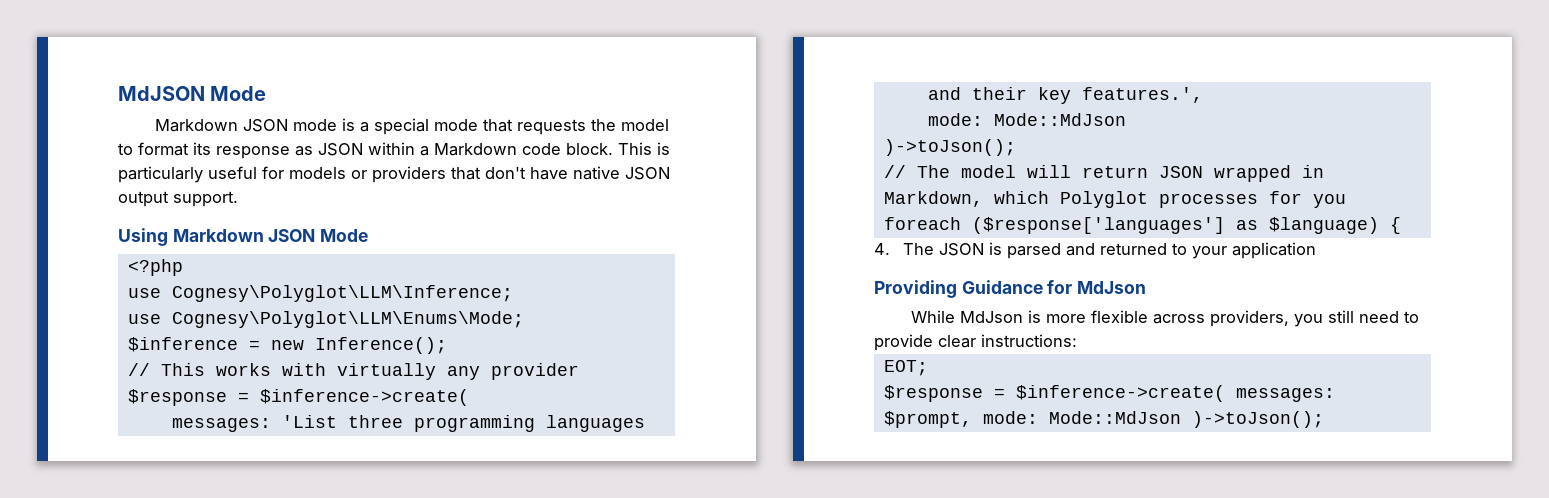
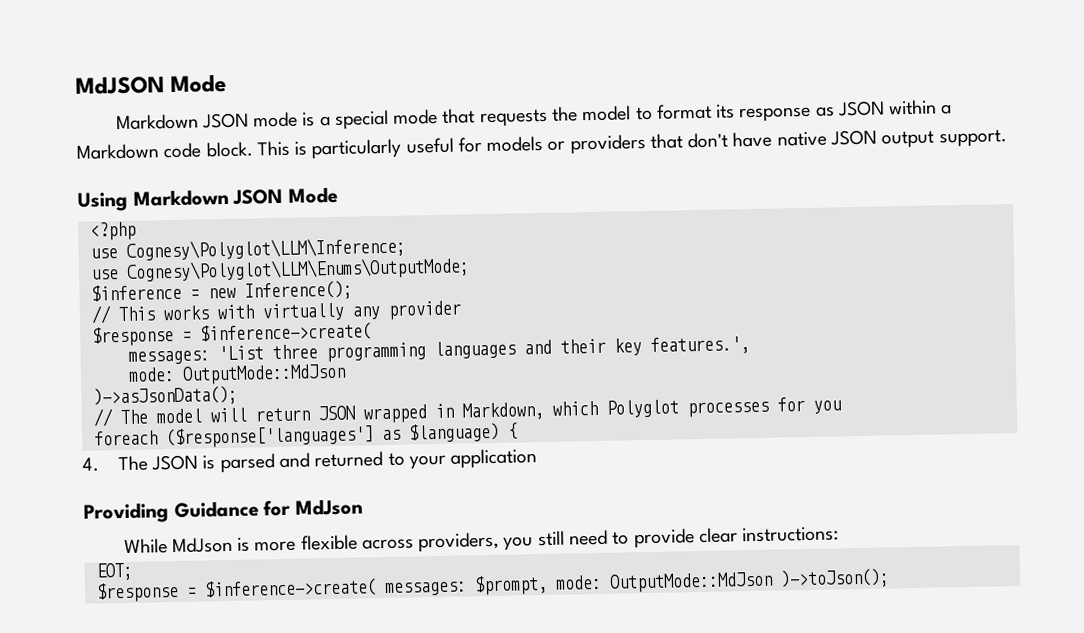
[171,311,524,328] Cognesy\Polyglot\LLM\Enums\Mode; -> [125,256,470,283] Cognesy\Polyglot\LLM\Enums\OutputMode;
[993,113,1126,126] [883,139,1016,156] Mode::MdJson // )->toJson(); -> [181,363,346,385] [92,385,238,407] OutputMode::MdJson // )->asJsonData();
[1048,411,1181,424] Mode::MdJson -> [608,571,773,593] OutputMode::MdJson

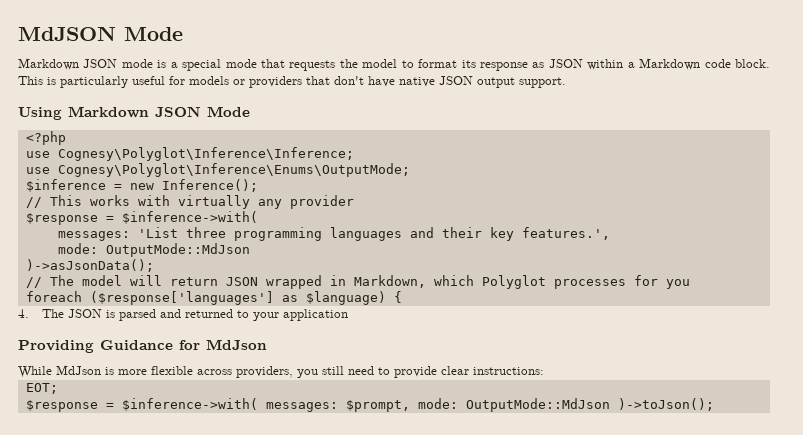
[125,236,406,261] [90,256,470,283] Cognesy\Polyglot\LLM\Inference; // use Cognesy\Polyglot\LLM\Enums\OutputMode; -> [57,147,354,161] [25,163,410,177] Cognesy\Polyglot\Inference\Inference; // use Cognesy\Polyglot\Inference\Enums\OutputMode;
[199,322,372,343] $inference->create( -> [121,211,258,224] $inference->with(
[203,578,377,599] $inference->create( -> [121,398,258,411] $inference->with(

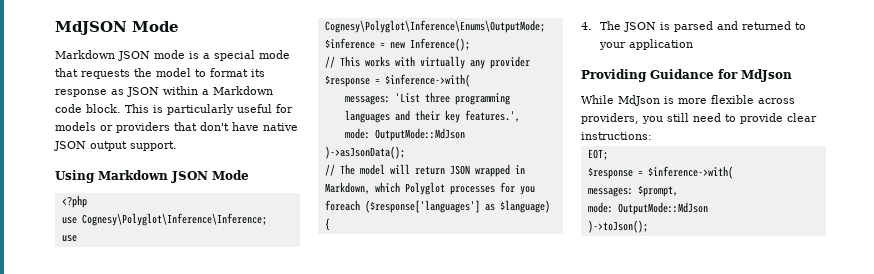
(258, 404) none -> (733, 172) //
[417,398,610,412] mode: OutputMode::MdJson -> [587,202,708,215] // mode: OutputMode::MdJson //

